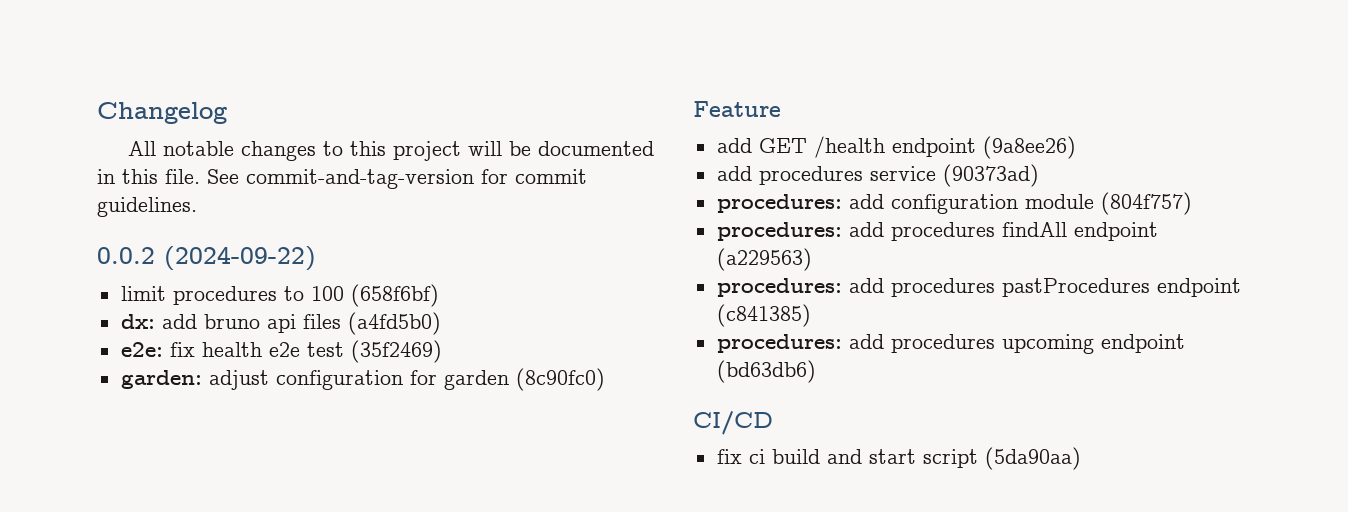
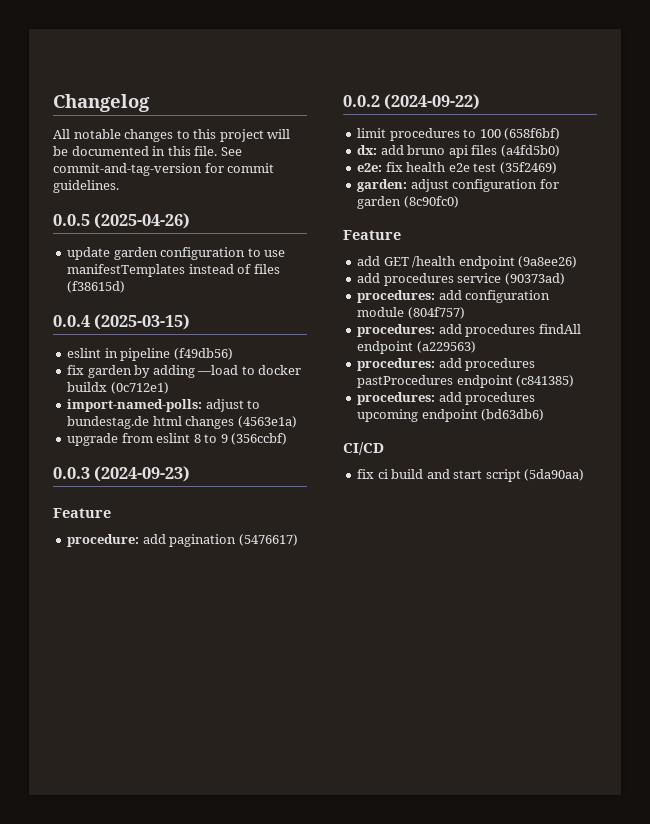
(197, 207) none -> [53,213,191,229] [67,247,286,260] [67,264,280,277] [67,281,126,293] [53,314,191,330] [67,348,233,361] [67,365,302,378] [67,382,169,394] [67,399,261,412] [67,416,297,429] [67,433,288,446] [53,466,191,482] [53,508,111,518] [67,534,298,547] // 0.0.5 (2025-04-26) // update garden configuration to use manifestTemplates instead of files (f38615d) // 0.0.4 (2025-03-15) // eslint in pipeline (f49db56) // fix garden by adding —load to docker buildx (0c712e1) // import-named-polls: adjust to bundestag.de html changes (4563e1a) // upgrade from eslint 8 to 9 (356ccbf) // 0.0.3 (2024-09-23) // Feature // procedure: add pagination (5476617)

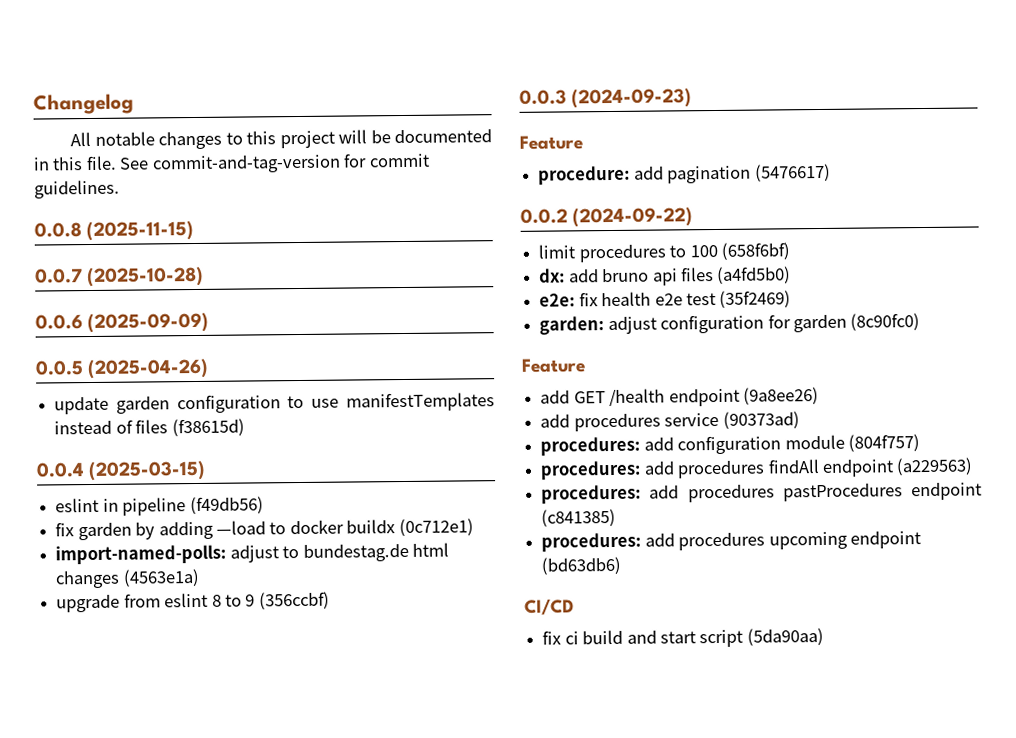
(119, 186) none -> [34,221,195,242] [35,266,205,288] [35,312,210,334] // 0.0.8 (2025-11-15) // 0.0.7 (2025-10-28) // 0.0.6 (2025-09-09)

